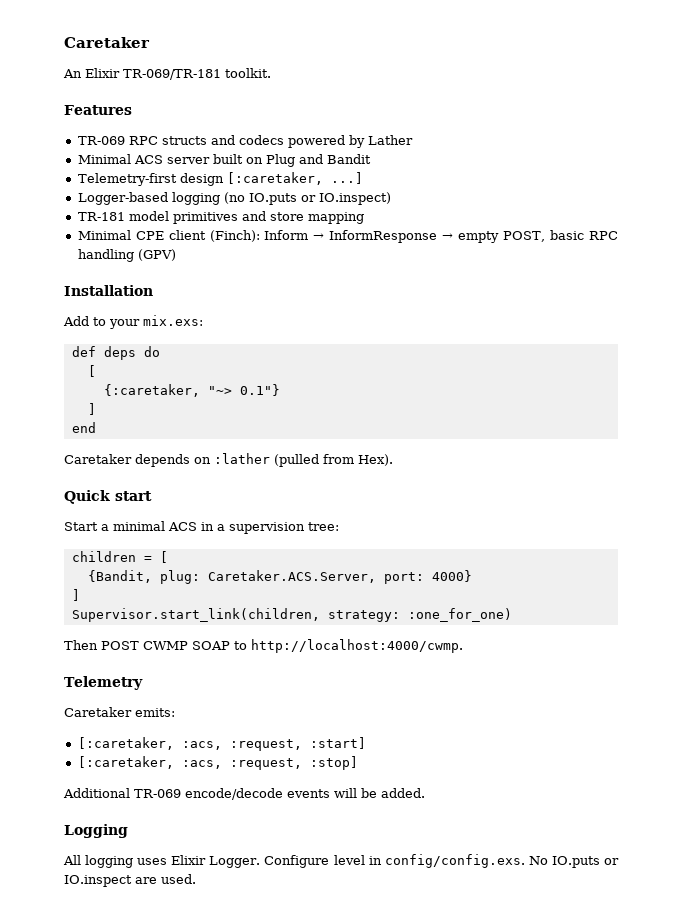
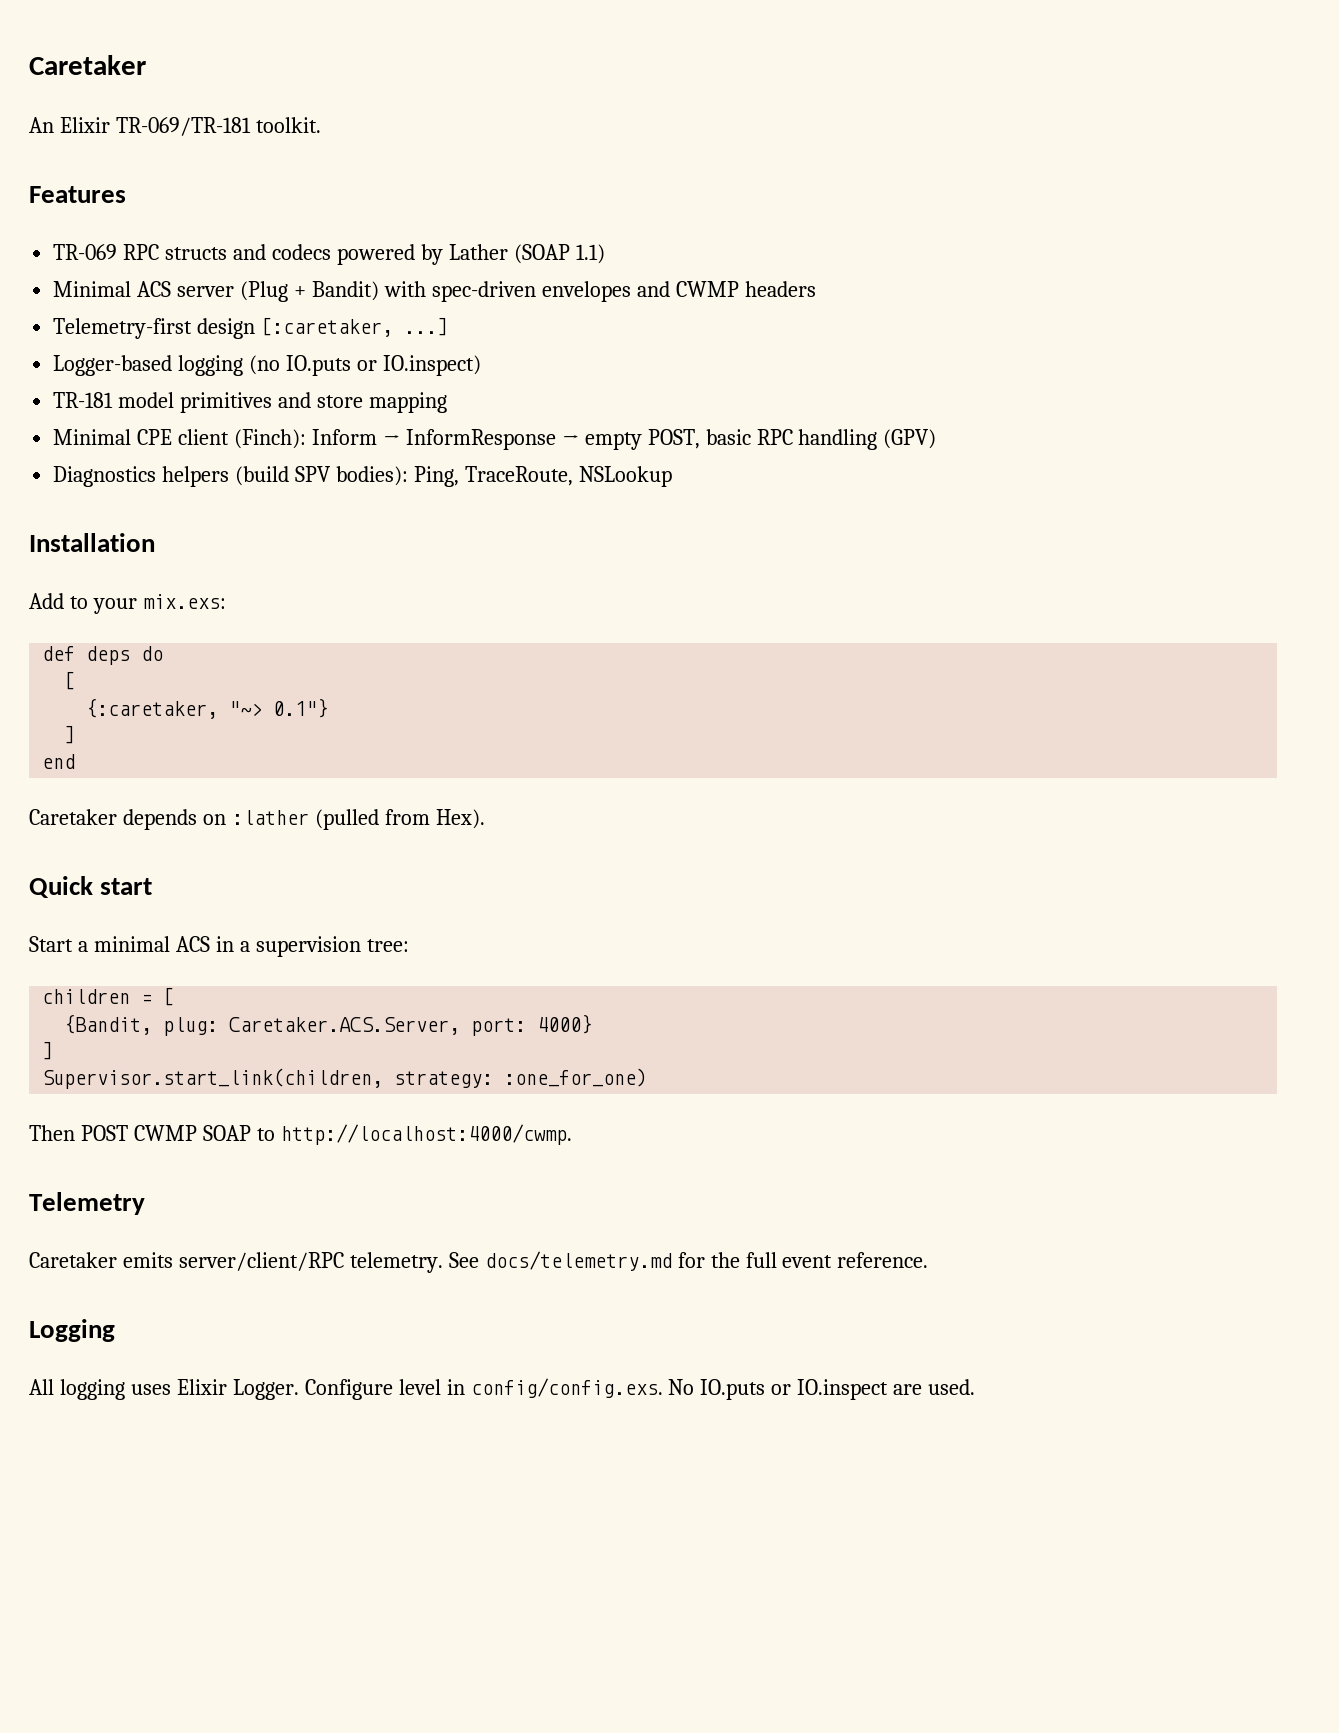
(413, 140) none -> [513,244,605,264] (SOAP 1.1)
[212,154,371,167] built on Plug and Bandit -> [240,281,816,302] (Plug + Bandit) with spec-driven envelopes and CWMP headers
(176, 255) none -> [53,466,672,487] // Diagnostics helpers (build SPV bodies): Ping, TraceRoute, NSLookup
[135,708,175,717] [77,737,366,751] [77,756,358,770] [63,788,425,800] emits: // [:caretaker, :acs, :request, :start] // [:caretaker, :acs, :request, :stop] // Additional TR-069 encode/decode events will be added. -> [122,1251,929,1273] emits server/client/RPC telemetry. See docs/telemetry.md for the full event reference.

